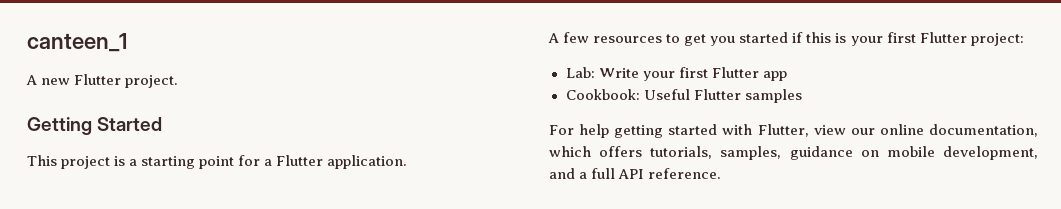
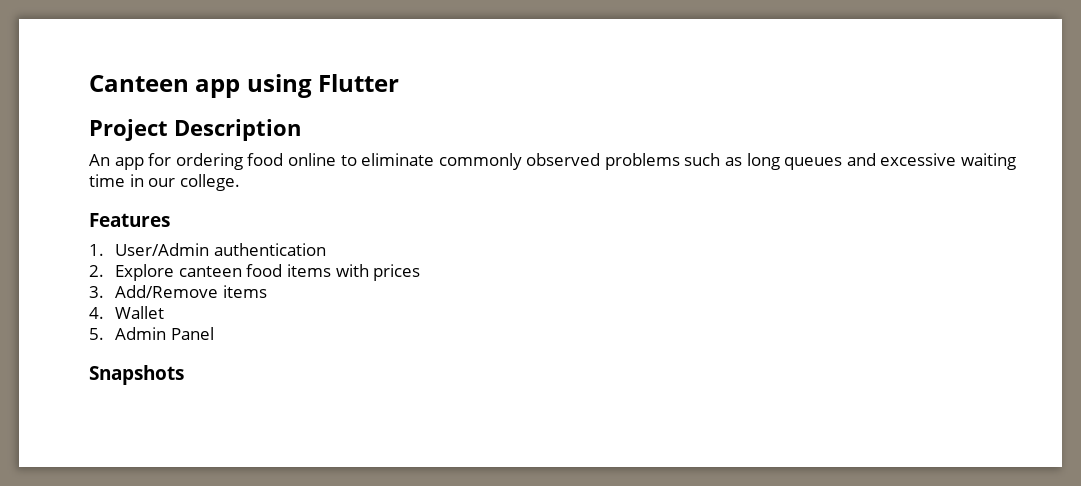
[27,33,127,52] [26,74,179,88] [27,117,163,135] [27,155,408,169] [548,32,1024,46] [565,67,787,81] [565,89,802,103] [549,124,1038,138] [549,146,1038,160] [549,168,722,179] canteen_1 // A new Flutter project. // Getting Started // This project is a starting point for a Flutter application. // A few resources to get you started if this is your first Flutter project: // Lab: Write your first Flutter app // Cookbook: Useful Flutter samples // For help getting started with Flutter, view our online documentation, which offers tutorials, samples, guidance on mobile development, and a full API reference. -> [89,74,400,98] [89,119,301,141] [89,153,1017,170] [89,174,240,191] [89,213,170,227] [89,243,326,256] [89,264,421,281] [89,285,267,298] [89,306,165,319] [89,327,214,340] [89,365,184,385] Canteen app using Flutter // Project Description // An app for ordering food online to eliminate commonly observed problems such as long queues and excessive waiting time in our college. // Features // 1. User/Admin authentication // 2. Explore canteen food items with prices // 3. Add/Remove items // 4. Wallet // 5. Admin Panel // Snapshots

